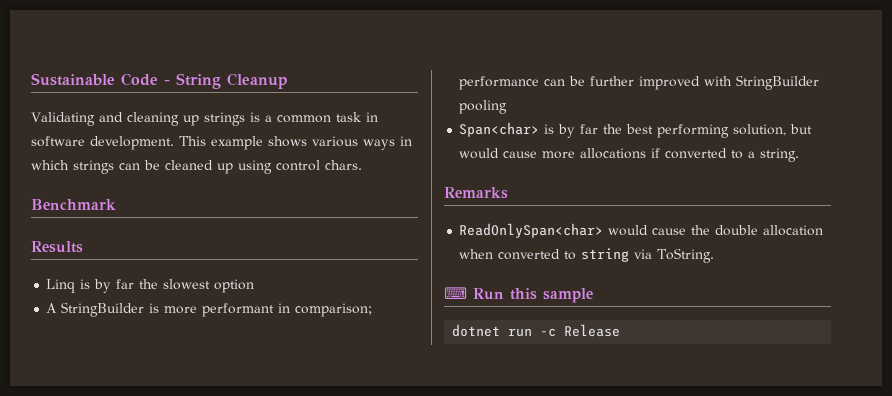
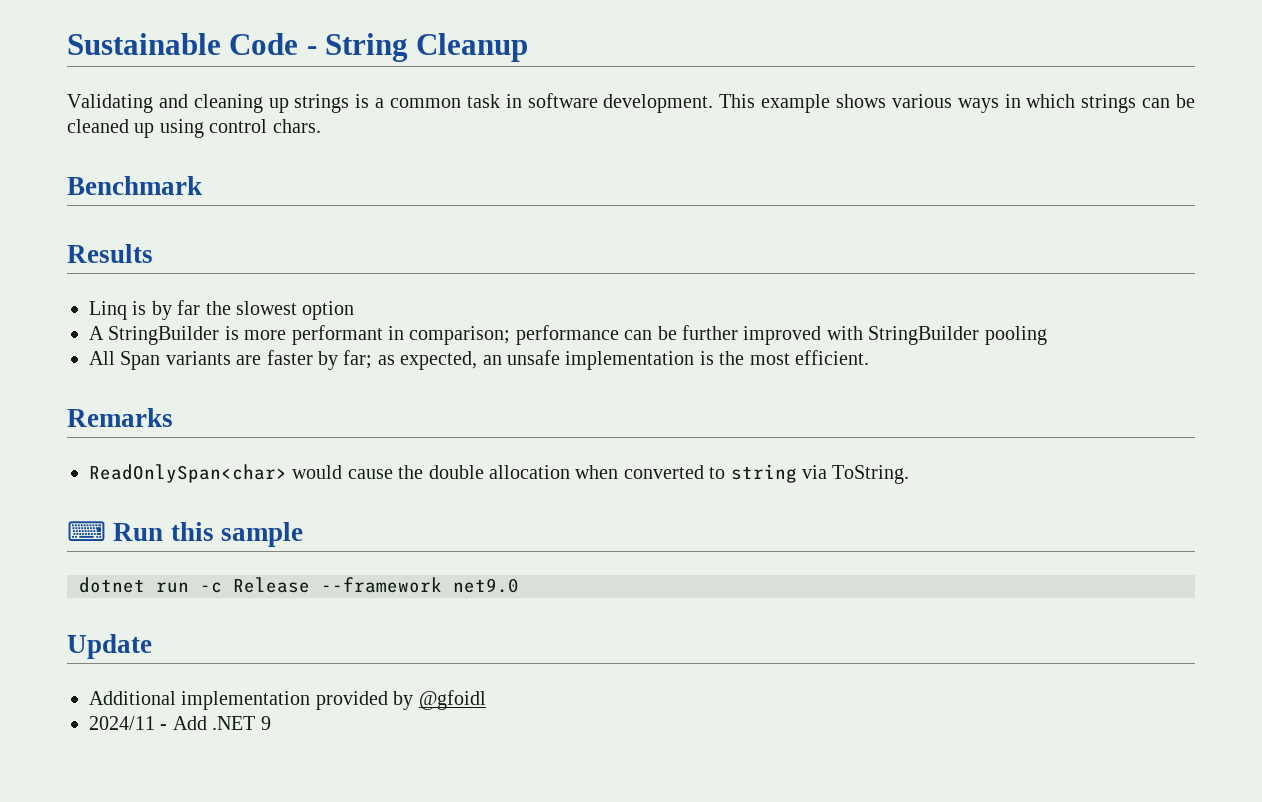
[459,122,813,138] [459,148,800,162] Span<char> is by far the best performing solution, but would cause more allocations if converted to a string. -> [89,350,869,370] All Span variants are faster by far; as expected, an unsafe implementation is the most efficient.
(621, 330) none -> [321,577,519,593] [67,634,152,659] [89,690,486,710] [89,716,271,730] --framework net9.0 // Update // Additional implementation provided by @gfoidl // 2024/11 - Add .NET 9

